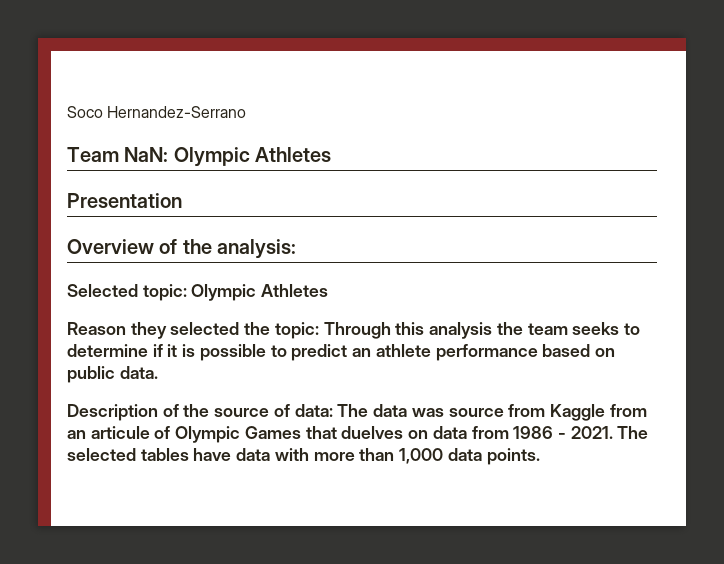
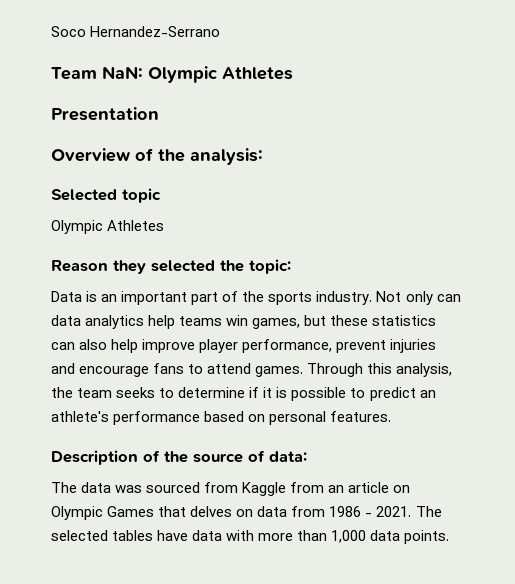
[142,284,187,301] topic: -> [122,188,161,203] topic //
(319, 330) none -> [51,291,461,305] [51,315,437,329] [51,339,437,353] [51,363,304,377] // Data is an important part of the sports industry. Not only can data analytics help teams win games, but these statistics can also help improve player performance, prevent injuries and encourage fans to attend games.
[429,322,493,339] analysis -> [396,363,453,377] analysis,
[375,344,431,357] athlete -> [51,411,109,422] athlete's
[67,366,158,383] public data. -> [269,411,392,425] personal features.
(333, 410) none -> (307, 456) //
[448,408,504,417] source -> [146,482,201,493] sourced
[90,426,171,439] articule of -> [348,482,411,493] article on
[341,426,404,439] duelves -> [190,506,233,517] delves

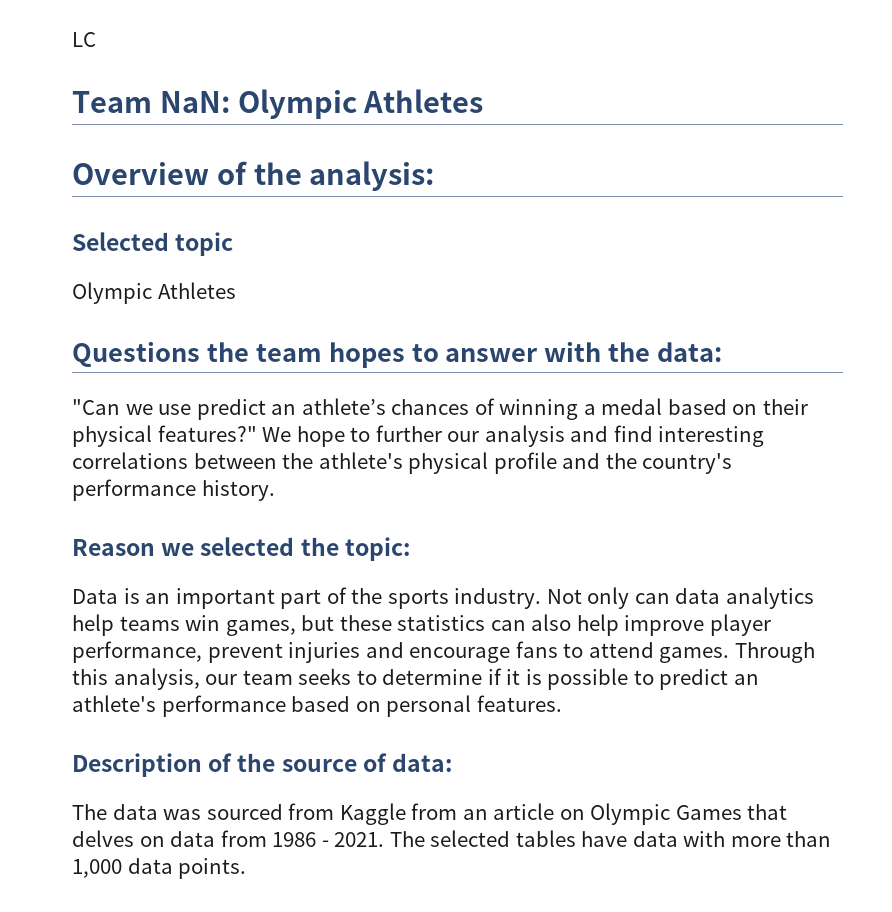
[51,26,221,37] Soco Hernandez-Serrano -> [72,32,96,47] LC
[51,107,159,121] // Presentation -> (484, 101) none
(165, 225) none -> [72,341,723,368] [72,398,808,420] [72,425,765,447] [72,452,733,474] [72,479,275,501] // Questions the team hopes to answer with the data: // "Can we use predict an athlete’s chances of winning a medal based on their physical features?" We hope to further our analysis and find interesting correlations between the athlete's physical profile and the country's performance history.
[113,260,146,274] they -> [161,543,195,556] we
[51,387,73,398] the -> [205,674,238,685] our

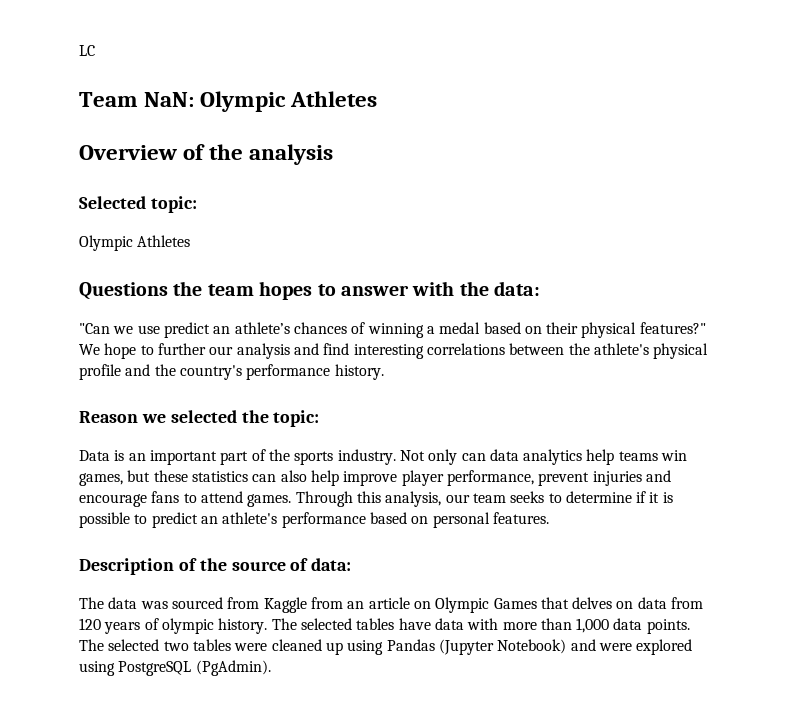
[309,161,435,191] analysis: -> [249,144,334,165] analysis
[175,232,234,256] topic -> [150,196,197,213] topic:
[272,832,385,847] 1986 - 2021. -> [79,618,268,634] 120 years of olympic history.
(247, 868) none -> [79,639,693,655] [79,660,271,676] The selected two tables were cleaned up using Pandas (Jupyter Notebook) and were explored using PostgreSQL (PgAdmin).

